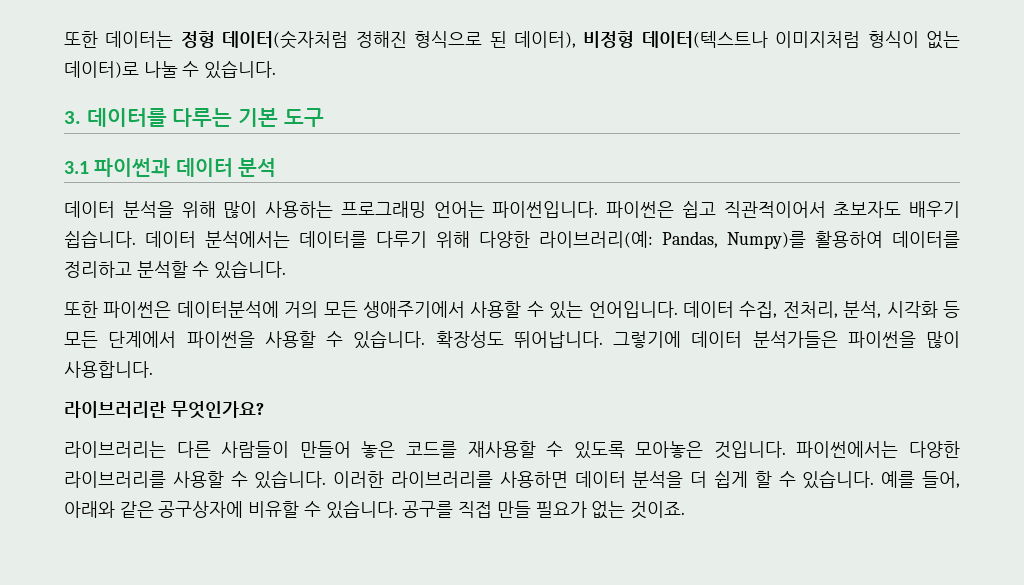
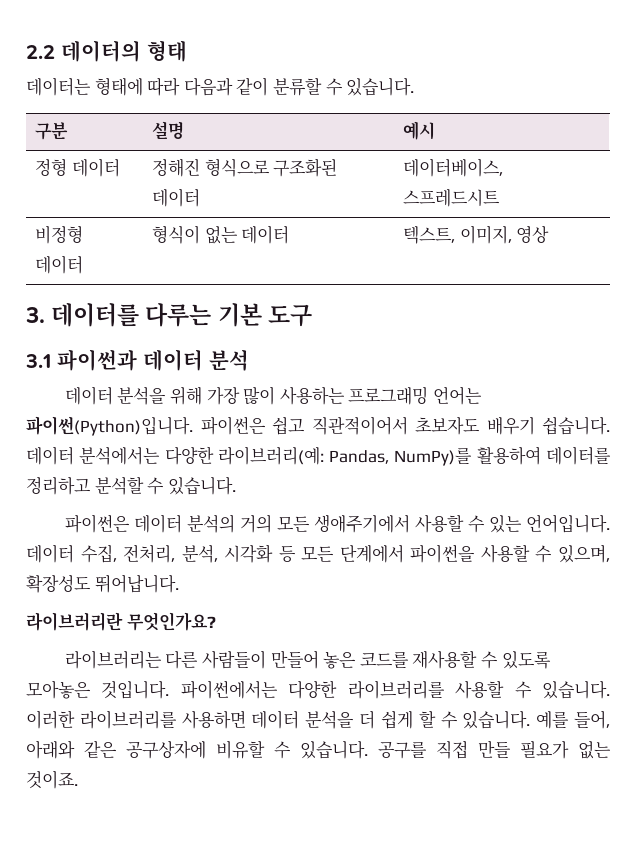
[64,30,960,49] [64,60,277,79] 또한 데이터는 정형 데이터(숫자처럼 정해진 형식으로 된 데이터), 비정형 데이터(텍스트나 이미지처럼 형식이 없는 데이터)로 나눌 수 있습니다. -> [26,40,187,62] [26,77,415,96] [35,122,69,140] [152,121,185,139] [403,121,436,140] [35,158,120,177] [152,158,338,177] [152,188,201,207] [403,158,504,177] [403,188,501,207] [35,225,84,244] [35,255,84,274] [152,225,290,244] [403,225,550,244] 2.2 데이터의 형태 // 데이터는 형태에 따라 다음과 같이 분류할 수 있습니다. // 구분 | 설명 | 예시 // 정형 데이터 | 정해진 형식으로 구조화된 데이터 | 데이터베이스, 스프레드시트 // 비정형 데이터 | 형식이 없는 데이터 | 텍스트, 이미지, 영상
(216, 209) none -> [206,387,240,405] 가장
[492,201,599,218] 파이썬입니다. -> [26,416,193,436] 파이썬(Python)입니다.
[299,231,470,248] 데이터를 다루기 위해 -> (161, 455) none
[727,231,806,249] Numpy)를 -> [394,448,473,466] NumPy)를
[64,301,279,318] 또한 파이썬은 데이터분석에 -> [64,514,235,533] 파이썬은 데이터 분석의
[353,330,426,349] 있습니다. -> [558,544,610,563] 있으며,
[613,331,960,348] [64,361,153,378] 그렇기에 데이터 분석가들은 파이썬을 많이 사용합니다. -> (179, 583) none

